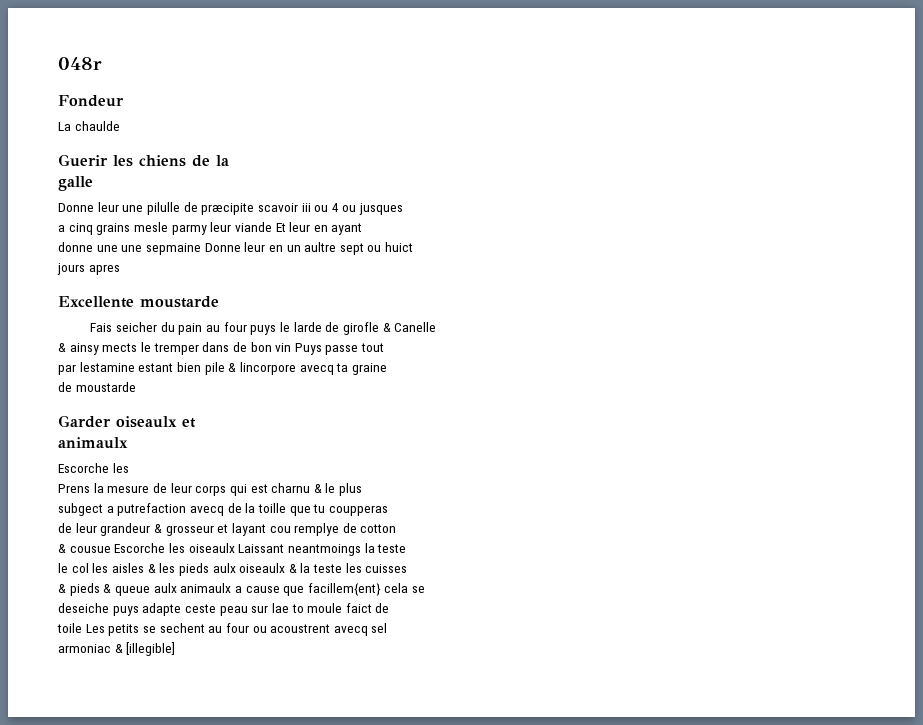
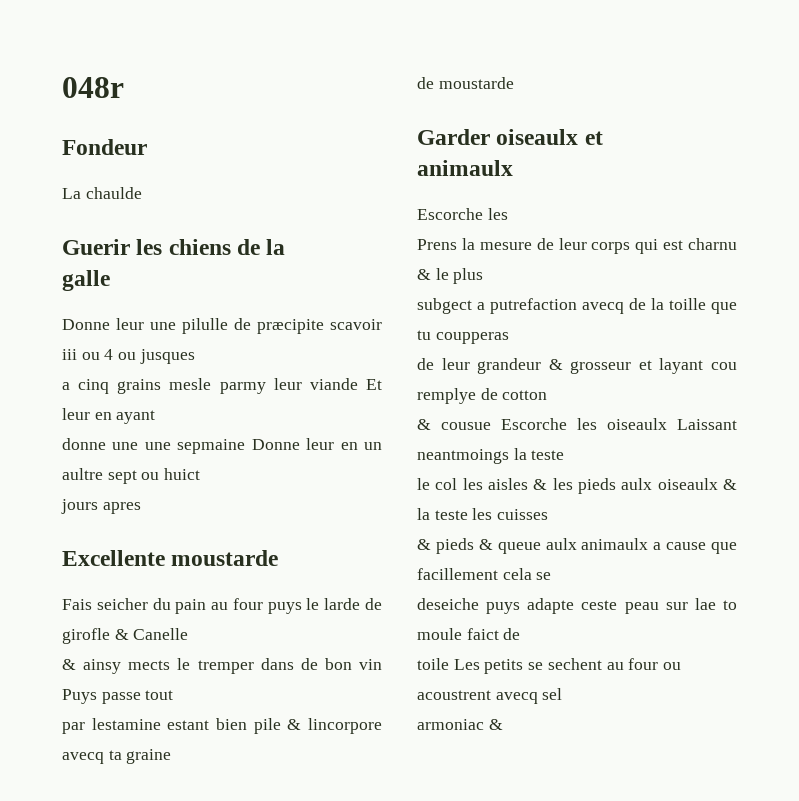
[307,583,381,596] facillem{ent} -> [417,568,498,580] facillement
[126,642,176,656] [illegible] -> (503, 724) none

